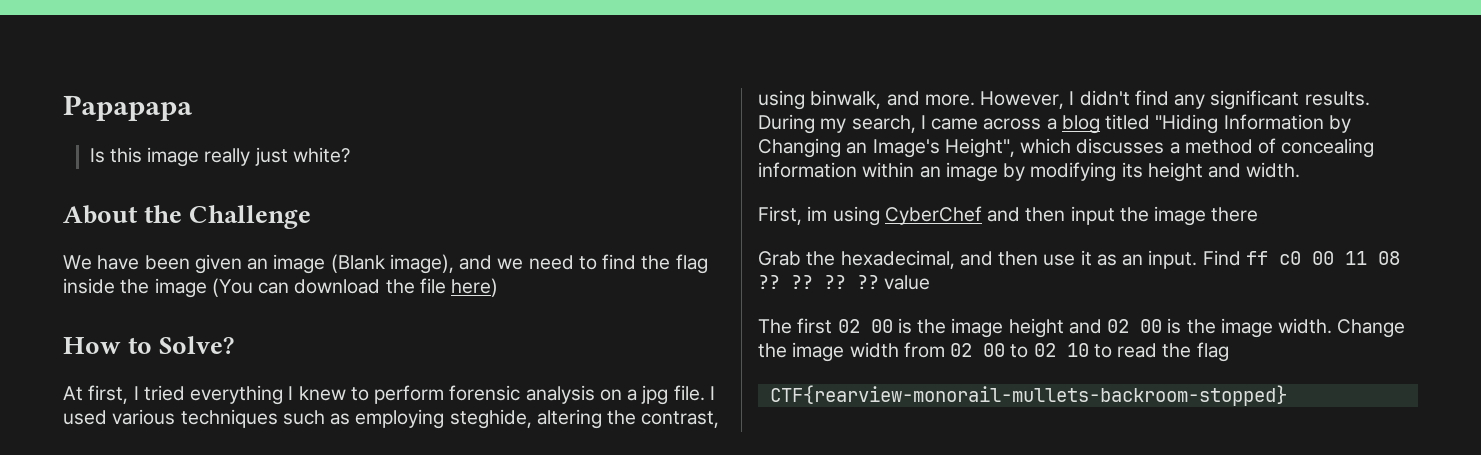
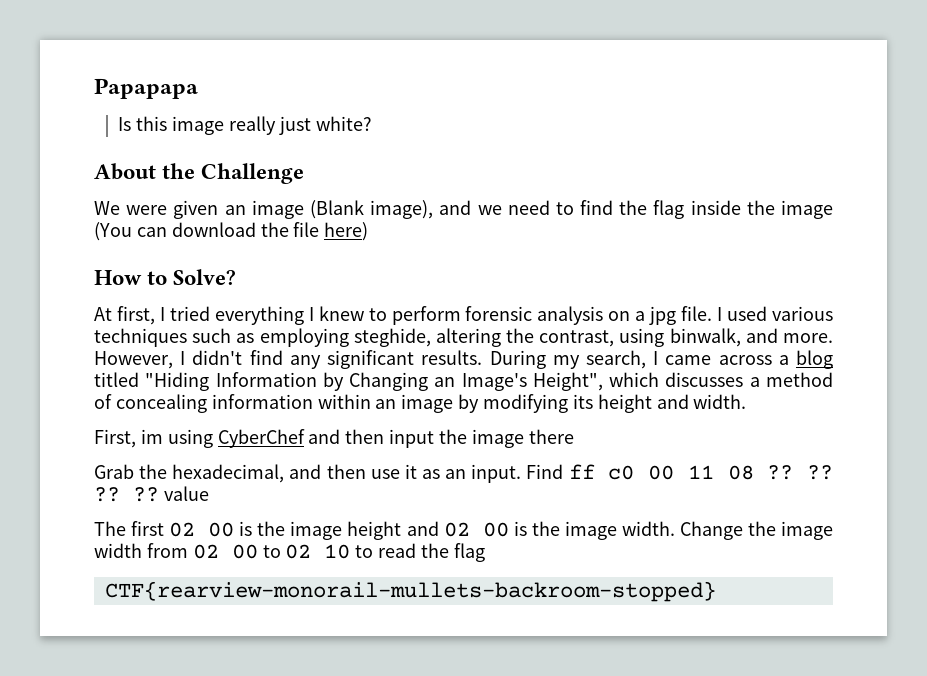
[97,255,190,270] have been -> [126,205,168,215] were

